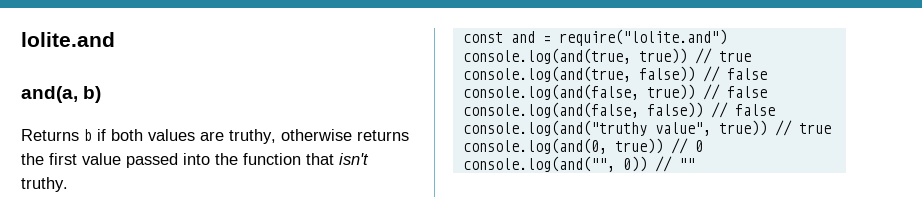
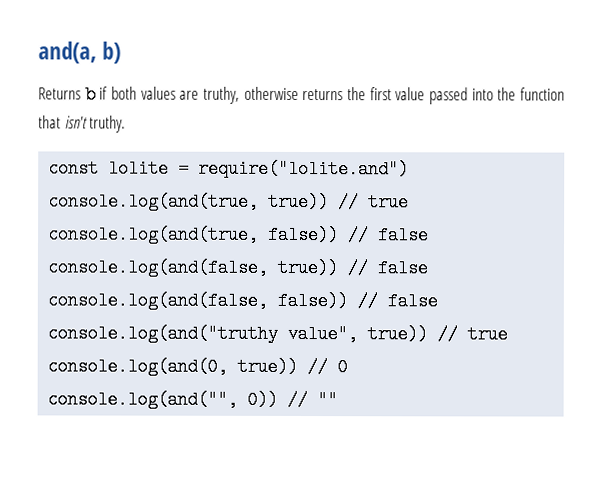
[21,32,115,47] lolite.and // -> (38, 52) none
[510,31,535,43] and -> [108,159,170,178] lolite

